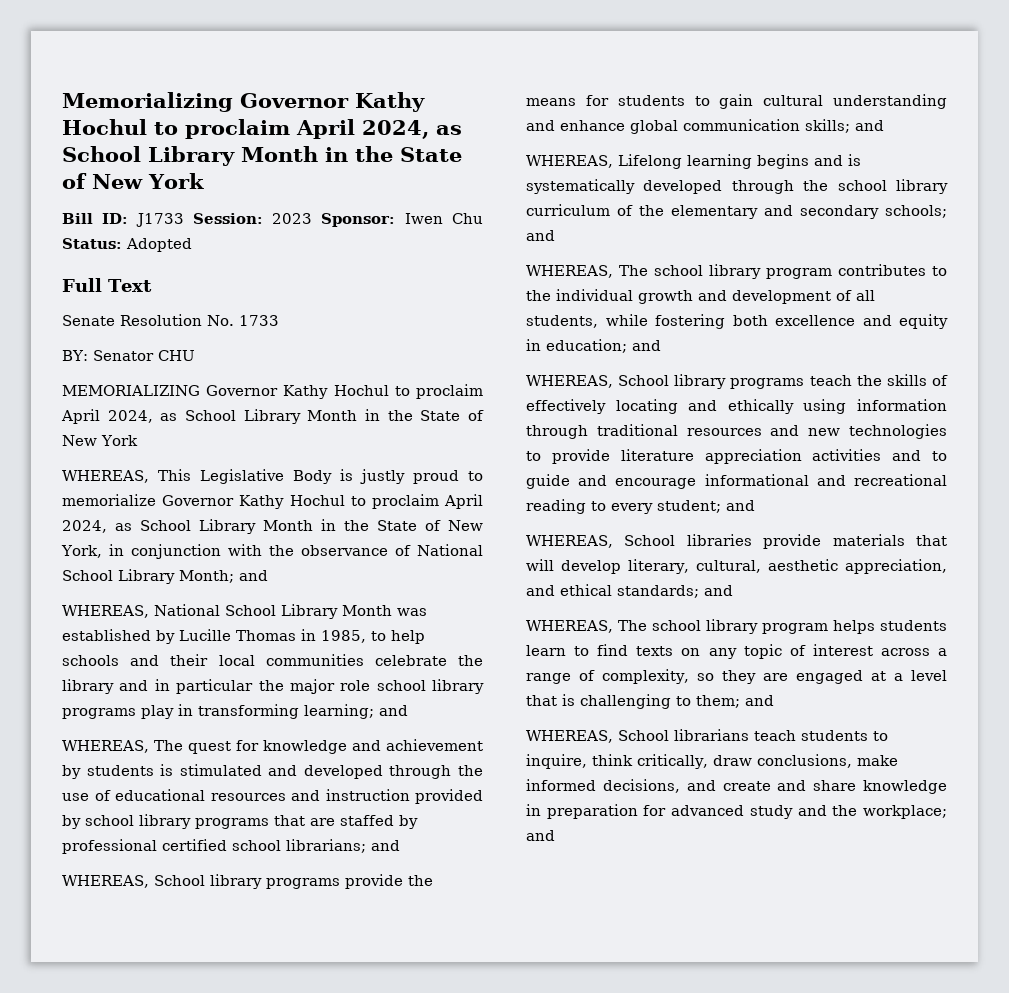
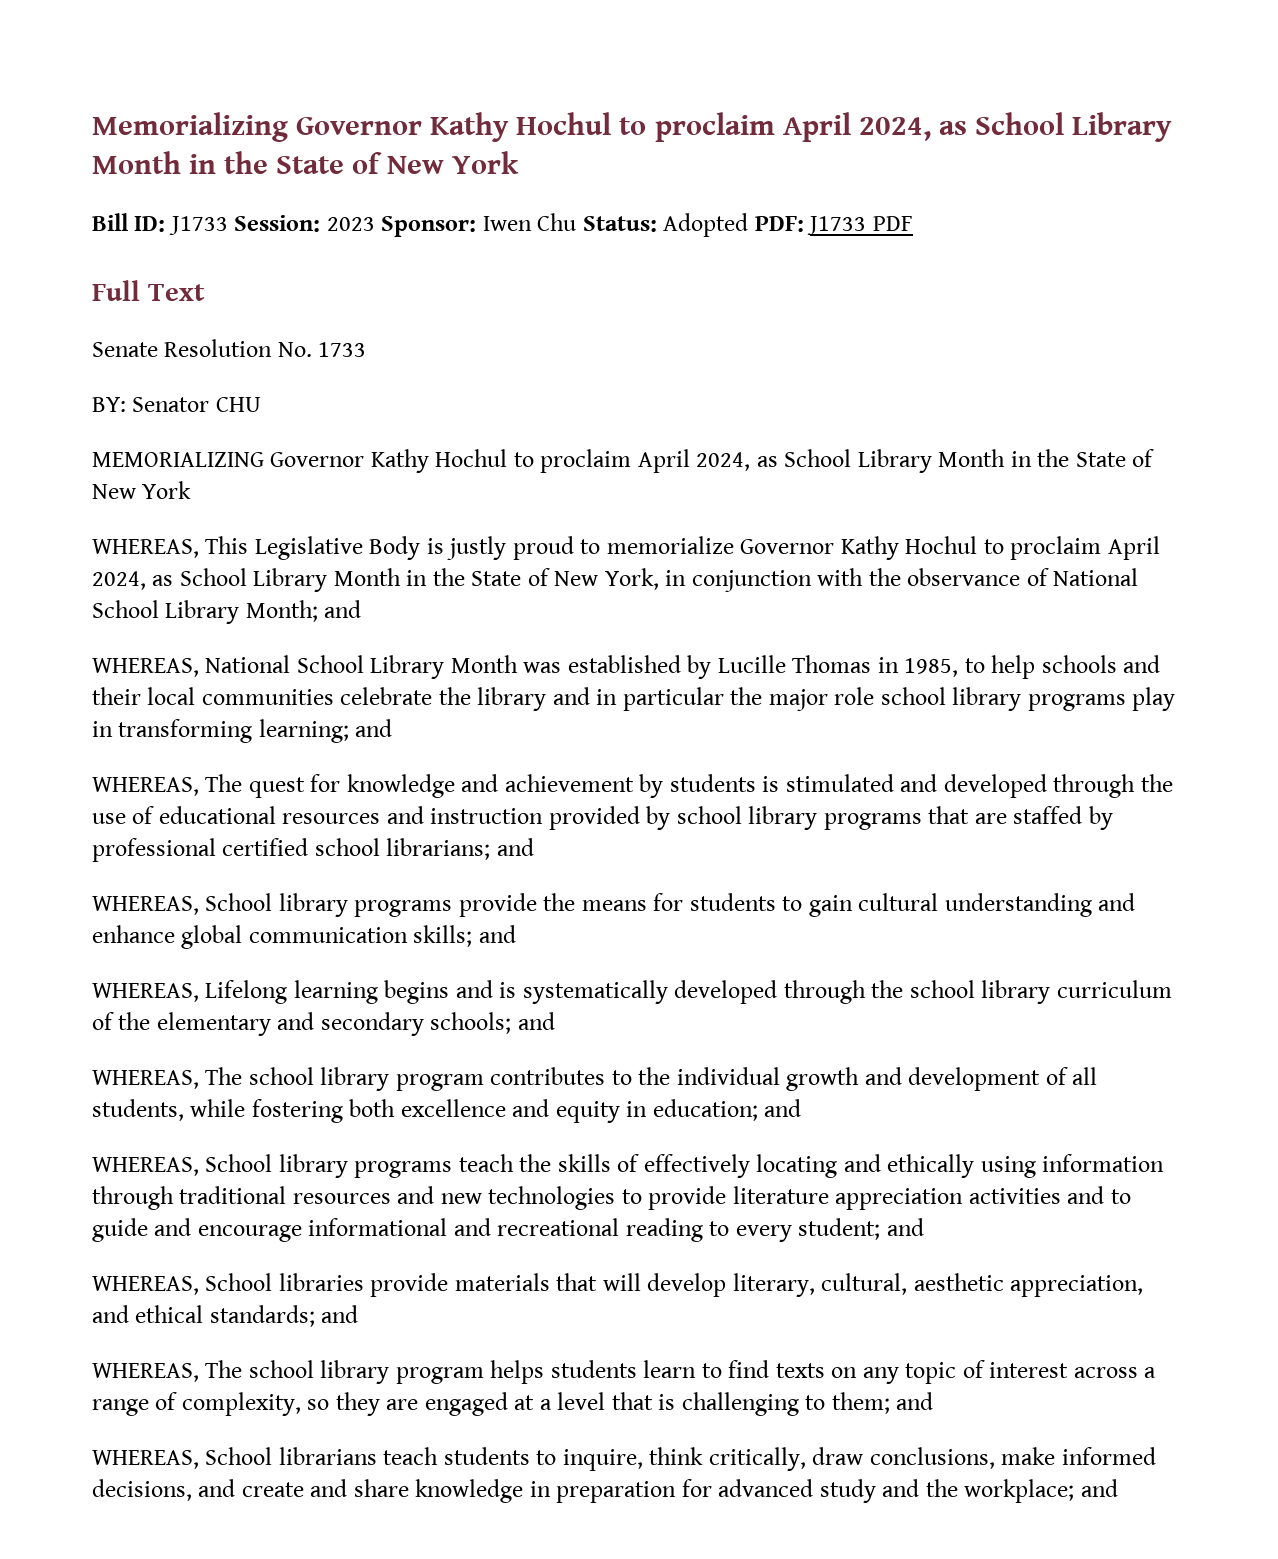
(192, 245) none -> [754,216,913,235] PDF: J1733 PDF

